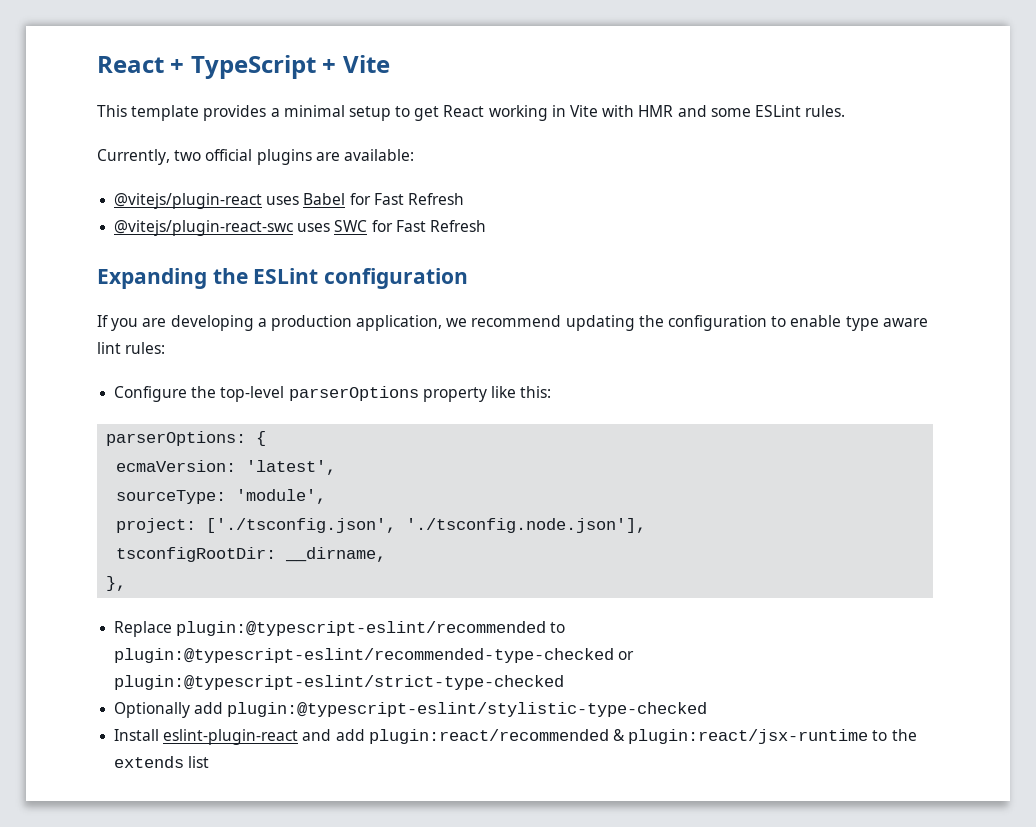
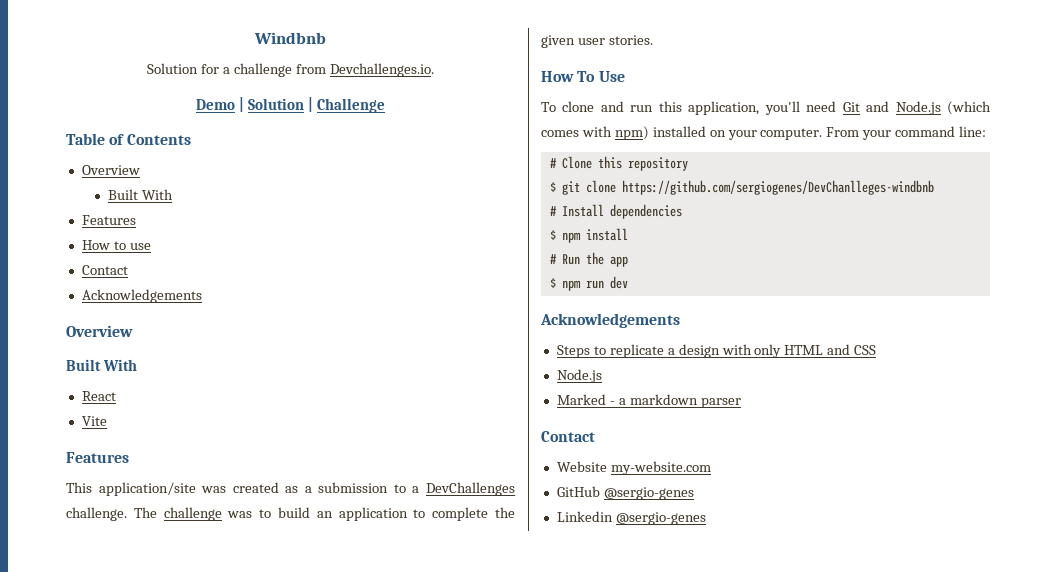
[97,55,390,79] React + TypeScript + Vite -> [254,32,326,44] [147,63,434,77] [195,97,386,113] [66,133,191,145] [81,165,140,175] [107,189,173,200] [81,215,136,225] [81,240,151,250] [81,265,128,275] [81,289,202,303] [66,325,133,337] [66,359,138,371] [81,391,116,401] [81,416,107,426] [66,452,129,463] Windbnb // Solution for a challenge from Devchallenges.io. // Demo | Solution | Challenge // Table of Contents // Overview // Built With // Features // How to use // Contact // Acknowledgements // Overview // Built With // React // Vite // Features
[131,105,846,121] [97,149,414,165] [114,193,464,209] [114,220,486,236] [97,268,469,289] [97,315,928,331] [97,342,166,354] [114,386,552,402] [106,431,267,446] [116,460,337,475] [116,489,327,504] [116,518,647,533] [116,547,387,562] [106,576,127,591] [114,621,566,637] [114,648,635,663] [114,675,565,690] [114,702,708,718] [114,729,917,745] [114,756,210,768] template provides a minimal setup to get React working in Vite with HMR and some ESLint rules. // Currently, two official plugins are available: // @vitejs/plugin-react uses Babel for Fast Refresh // @vitejs/plugin-react-swc uses SWC for Fast Refresh // Expanding the ESLint configuration // If you are developing a production application, we recommend updating the configuration to enable type aware lint rules: // Configure the top-level parserOptions property like this: // parserOptions: { // ecmaVersion: 'latest', // sourceType: 'module', // project: ['./tsconfig.json', './tsconfig.node.json'], // tsconfigRootDir: __dirname, // }, // Replace plugin:@typescript-eslint/recommended to plugin:@typescript-eslint/recommended-type-checked or plugin:@typescript-eslint/strict-type-checked // Optionally add plugin:@typescript-eslint/stylistic-type-checked // Install eslint-plugin-react and add plugin:react/recommended & plugin:react/jsx-runtime to the extends list -> [98,482,515,496] [66,507,516,521] [541,35,653,48] [541,71,625,82] [541,101,991,115] [541,126,987,140] [549,156,688,171] [549,180,934,195] [549,204,682,219] [549,228,628,243] [549,252,628,267] [549,276,628,291] [540,313,680,328] [556,344,877,358] [556,369,602,383] [556,394,741,408] [541,431,595,442] [556,461,711,475] [556,486,694,500] [556,511,706,525] application/site was created as a submission to a DevChallenges challenge. The challenge was to build an application to complete the given user stories. // How To Use // To clone and run this application, you'll need Git and Node.js (which comes with npm) installed on your computer. From your command line: // # Clone this repository // $ git clone https://github.com/sergiogenes/DevChanlleges-windbnb // # Install dependencies // $ npm install // # Run the app // $ npm run dev // Acknowledgements // Steps to replicate a design with only HTML and CSS // Node.js // Marked - a markdown parser // Contact // Website my-website.com // GitHub @sergio-genes // Linkedin @sergio-genes

